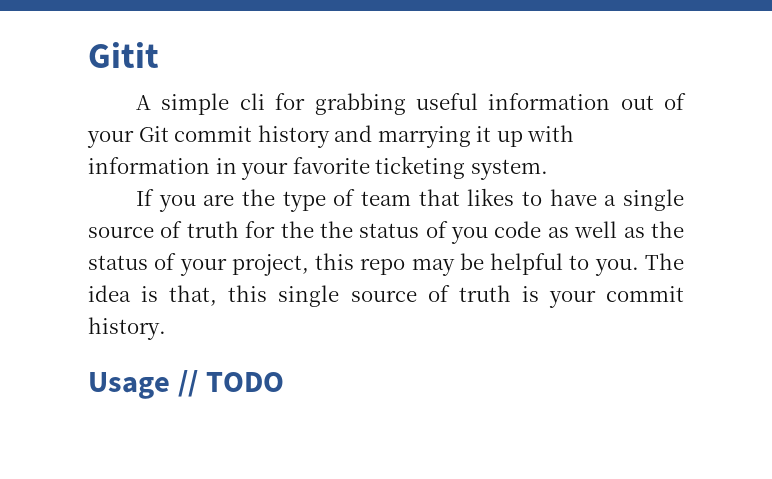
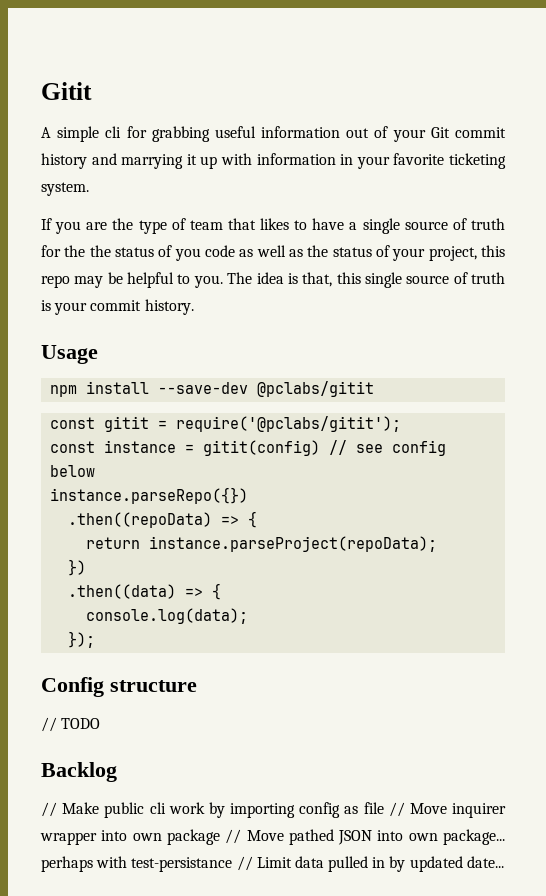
[178,370,285,397] // TODO -> [50,381,375,397] [50,416,402,432] [50,440,447,456] [50,465,96,477] [50,487,249,504] [68,511,258,528] [86,536,438,552] [68,559,87,576] [68,583,222,600] [86,608,249,624] [68,631,96,648] [41,677,197,697] [41,717,101,732] [41,762,117,782] [41,802,507,818] [40,829,506,845] [41,856,504,872] // npm install --save-dev @pclabs/gitit // const gitit = require('@pclabs/gitit'); // const instance = gitit(config) // see config below // instance.parseRepo({}) // .then((repoData) => { // return instance.parseProject(repoData); // }) // .then((data) => { // console.log(data); // }); // Config structure // // TODO // Backlog // // Make public cli work by importing config as file // Move inquirer wrapper into own package // Move pathed JSON into own package... perhaps with test-persistance // Limit data pulled in by updated date...

